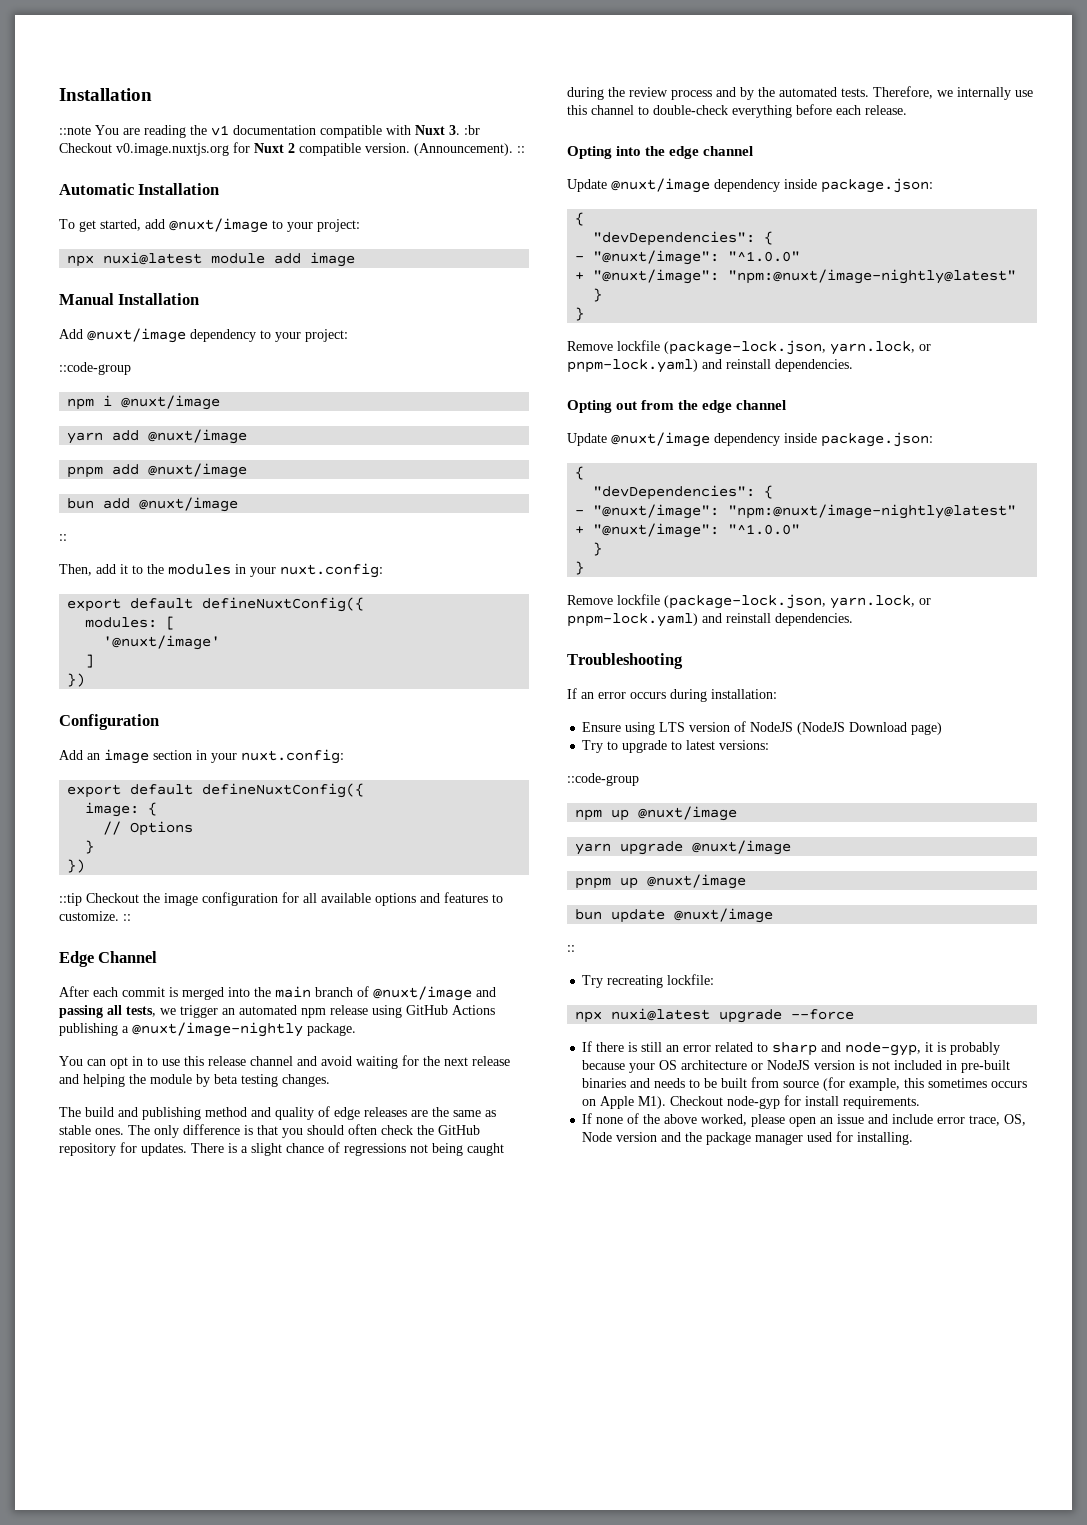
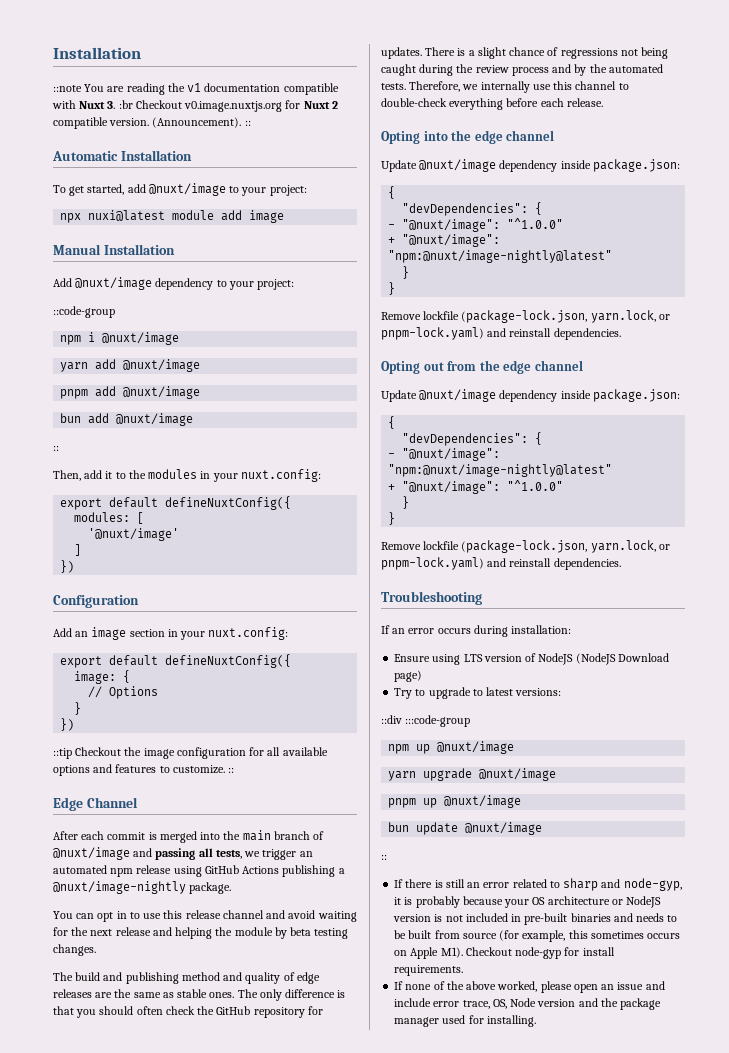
[567,773,639,786] ::code-group -> [381,715,471,727] ::div :::code-group
[582,974,715,988] [575,1008,855,1023] // Try recreating lockfile: // npx nuxi@latest upgrade --force -> (387, 857) none

